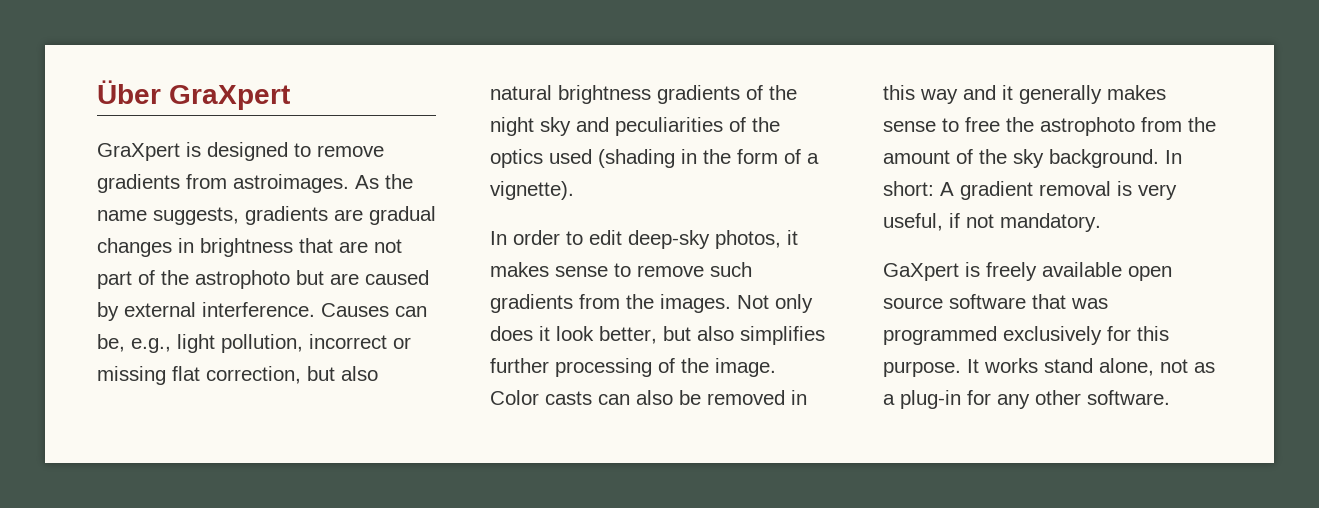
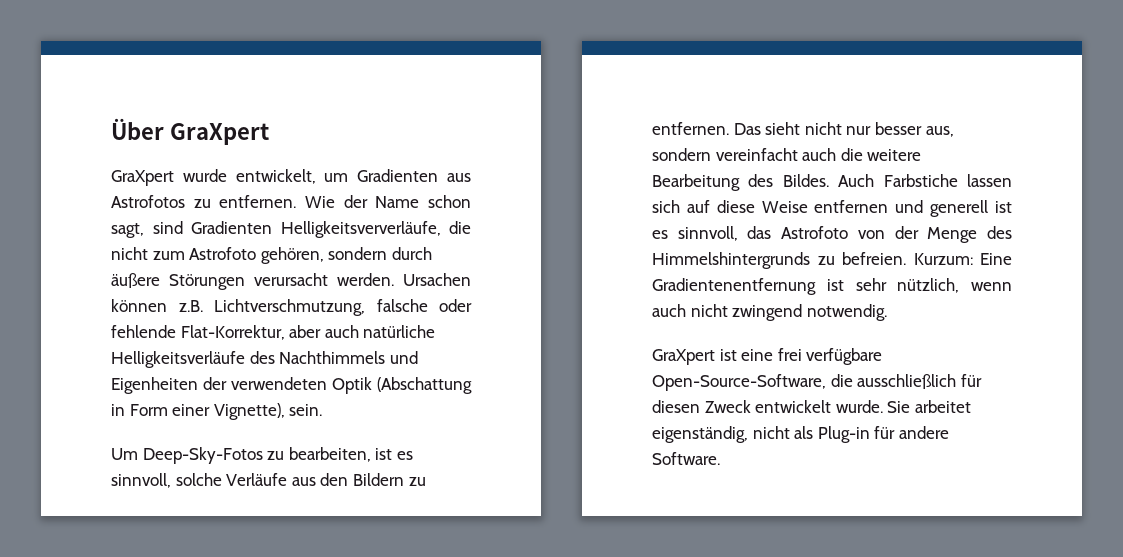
[186,142,384,161] [97,174,413,193] [97,206,436,225] [97,238,402,257] [97,270,429,289] [97,302,427,321] [97,334,411,353] [97,366,378,385] [490,85,797,104] [490,117,780,136] [490,149,819,168] [490,181,574,200] [490,230,798,249] [490,262,752,277] [490,294,813,313] [490,326,825,345] [490,358,776,377] [490,390,807,405] [883,85,1166,104] [883,117,1216,136] [883,149,1182,168] [883,181,1177,200] [883,213,1101,232] [883,262,1172,281] [883,294,1108,309] [883,326,1169,345] [883,358,1215,377] [883,390,1170,409] is designed to remove gradients from astroimages. As the name suggests, gradients are gradual changes in brightness that are not part of the astrophoto but are caused by external interference. Causes can be, e.g., light pollution, incorrect or missing flat correction, but also natural brightness gradients of the night sky and peculiarities of the optics used (shading in the form of a vignette). // In order to edit deep-sky photos, it makes sense to remove such gradients from the images. Not only does it look better, but also simplifies further processing of the image. Color casts can also be removed in this way and it generally makes sense to free the astrophoto from the amount of the sky background. In short: A gradient removal is very useful, if not mandatory. // GaXpert is freely available open source software that was programmed exclusively for this purpose. It works stand alone, not as a plug-in for any other software. -> [182,169,472,184] [111,195,471,208] [111,221,471,238] [111,247,432,264] [111,273,471,290] [111,299,472,316] [111,325,436,340] [111,351,418,368] [111,377,472,394] [111,403,323,420] [111,447,413,464] [111,473,426,488] [652,122,954,137] [652,148,922,161] [652,174,1012,191] [652,200,1012,217] [652,226,1012,243] [652,252,1012,269] [652,278,1012,295] [652,304,887,321] [652,348,883,365] [652,374,982,391] [652,400,971,413] [652,426,949,443] [652,452,720,465] wurde entwickelt, um Gradienten aus Astrofotos zu entfernen. Wie der Name schon sagt, sind Gradienten Helligkeitsververläufe, die nicht zum Astrofoto gehören, sondern durch äußere Störungen verursacht werden. Ursachen können z.B. Lichtverschmutzung, falsche oder fehlende Flat-Korrektur, aber auch natürliche Helligkeitsverläufe des Nachthimmels und Eigenheiten der verwendeten Optik (Abschattung in Form einer Vignette), sein. // Um Deep-Sky-Fotos zu bearbeiten, ist es sinnvoll, solche Verläufe aus den Bildern zu entfernen. Das sieht nicht nur besser aus, sondern vereinfacht auch die weitere Bearbeitung des Bildes. Auch Farbstiche lassen sich auf diese Weise entfernen und generell ist es sinnvoll, das Astrofoto von der Menge des Himmelshintergrunds zu befreien. Kurzum: Eine Gradientenentfernung ist sehr nützlich, wenn auch nicht zwingend notwendig. // GraXpert ist eine frei verfügbare Open-Source-Software, die ausschließlich für diesen Zweck entwickelt wurde. Sie arbeitet eigenständig, nicht als Plug-in für andere Software.

